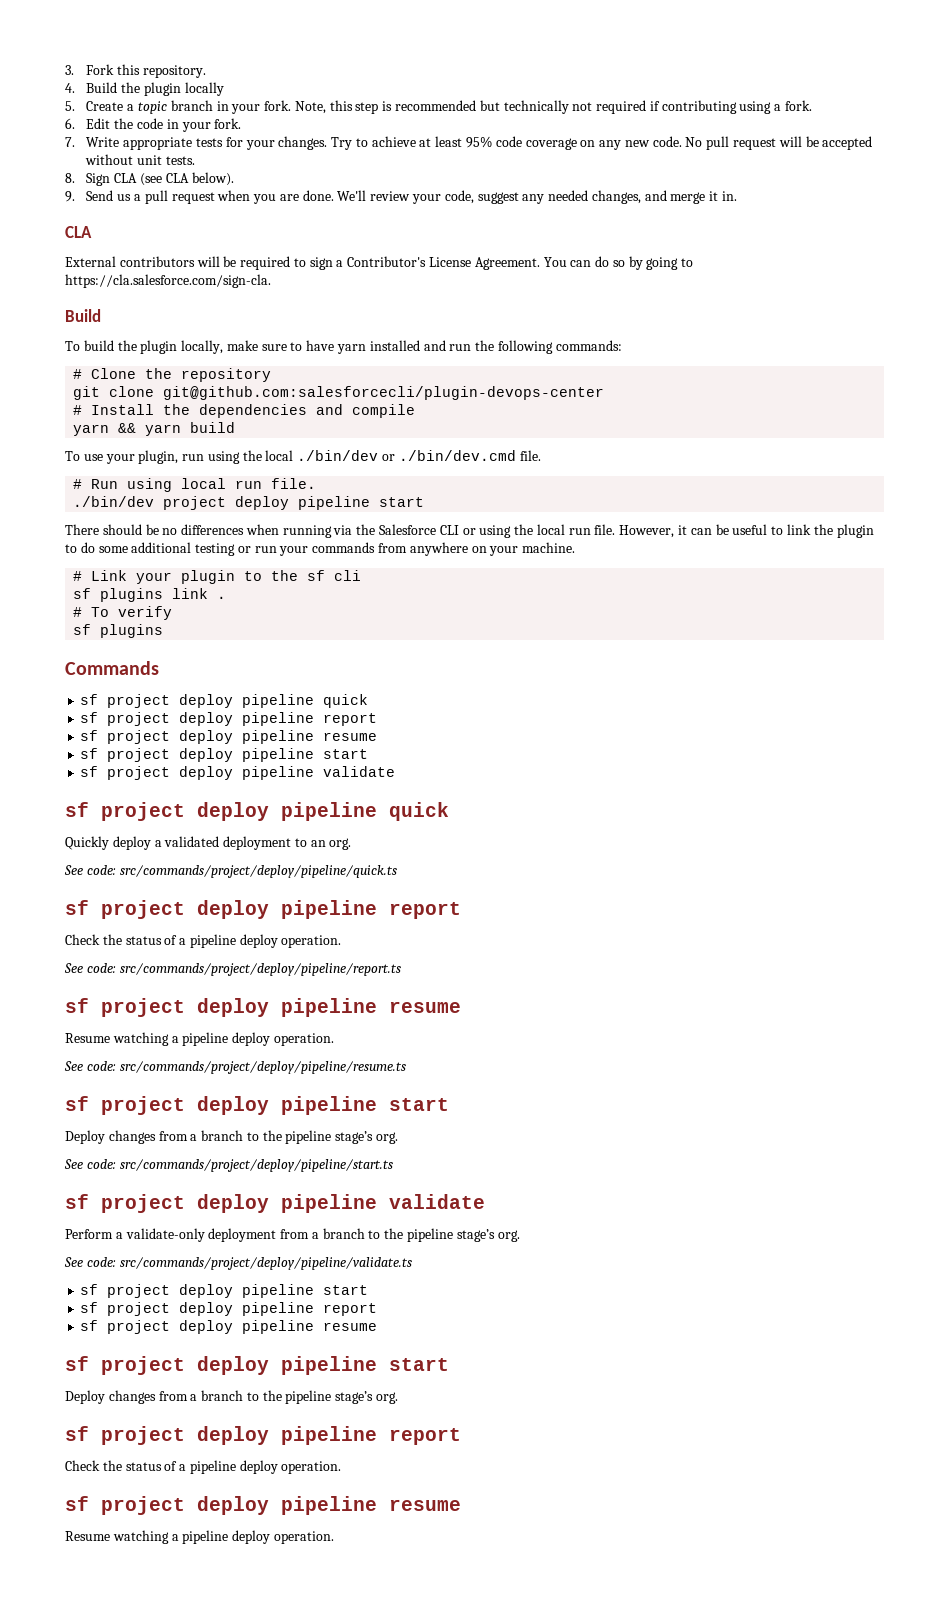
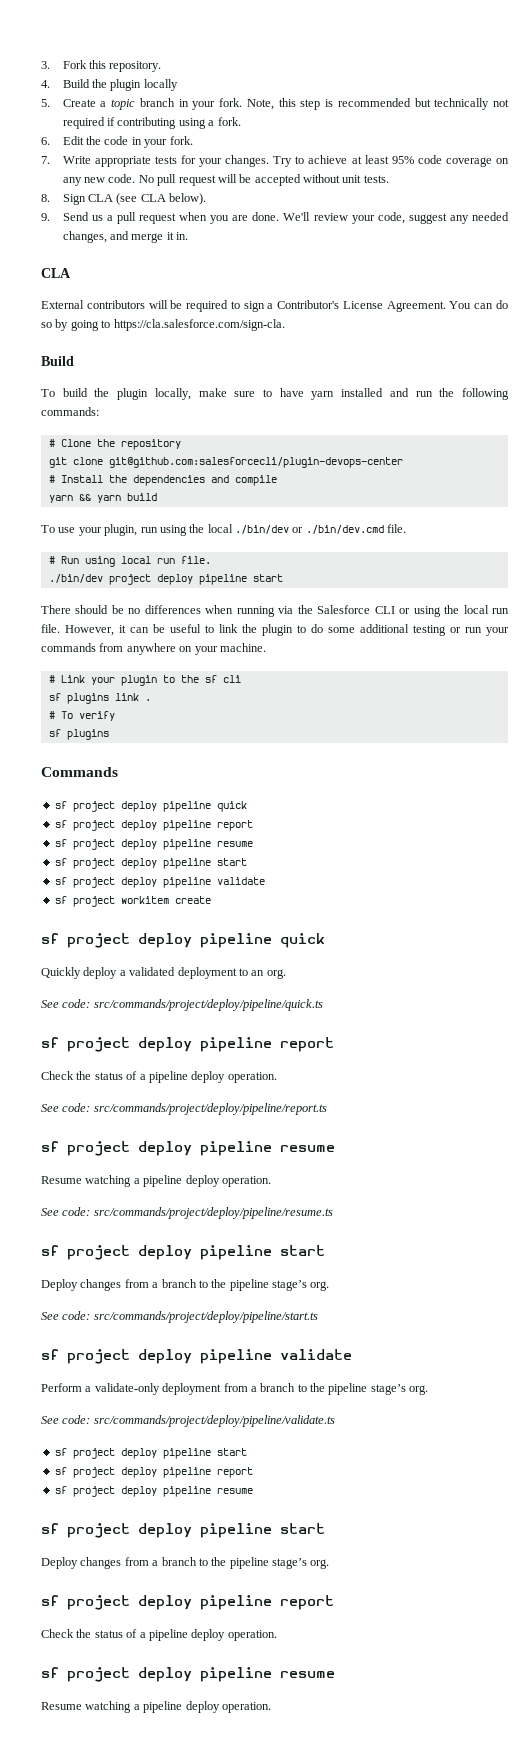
(396, 771) none -> [54,896,211,907] // sf project workitem create

